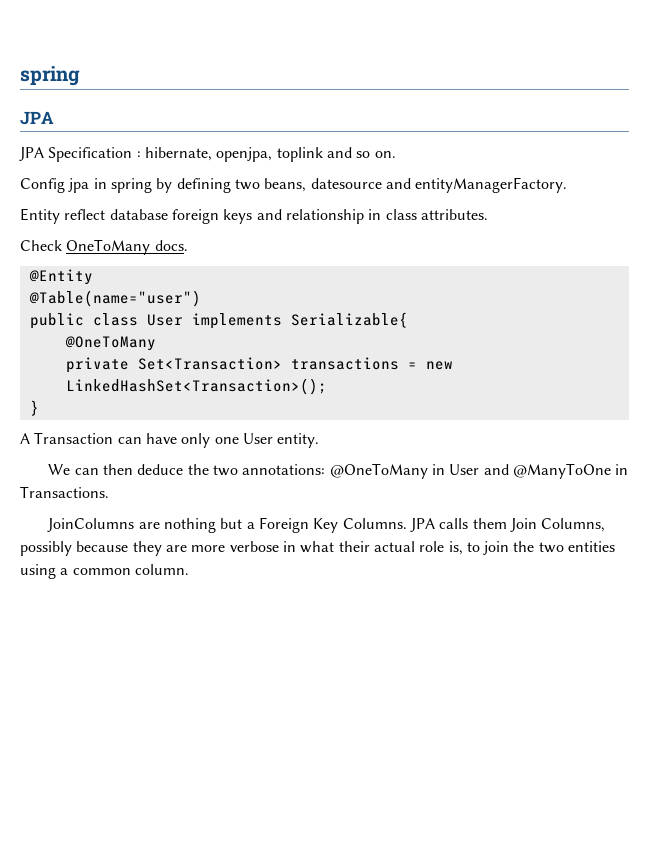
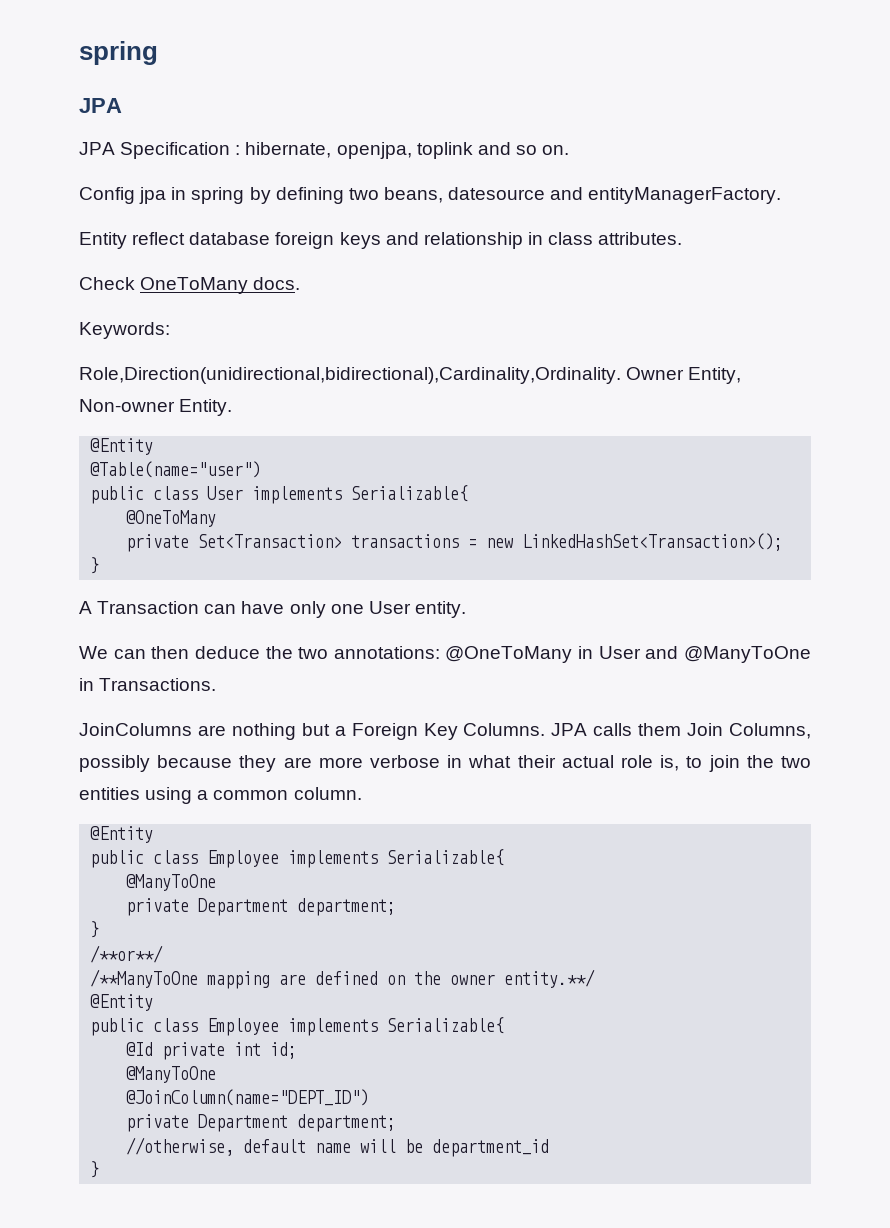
(188, 245) none -> [79,322,170,339] [79,367,742,384] [79,399,233,416] // Keywords: // Role,Direction(unidirectional,bidirectional),Cardinality,Ordinality. Owner Entity, Non-owner Entity.
(189, 569) none -> [90,826,154,843] [90,849,505,868] [126,874,217,891] [126,898,397,916] [90,921,100,938] [90,945,164,963] [90,969,596,989] [90,994,154,1011] [90,1017,505,1036] [126,1042,298,1060] [126,1066,217,1083] [126,1089,370,1106] [126,1114,397,1132] [126,1137,550,1157] [90,1161,100,1178] // @Entity // public class Employee implements Serializable{ // @ManyToOne // private Department department; // } // /**or**/ // /**ManyToOne mapping are defined on the owner entity.**/ // @Entity // public class Employee implements Serializable{ // @Id private int id; // @ManyToOne // @JoinColumn(name="DEPT_ID") // private Department department; // //otherwise, default name will be department_id // }

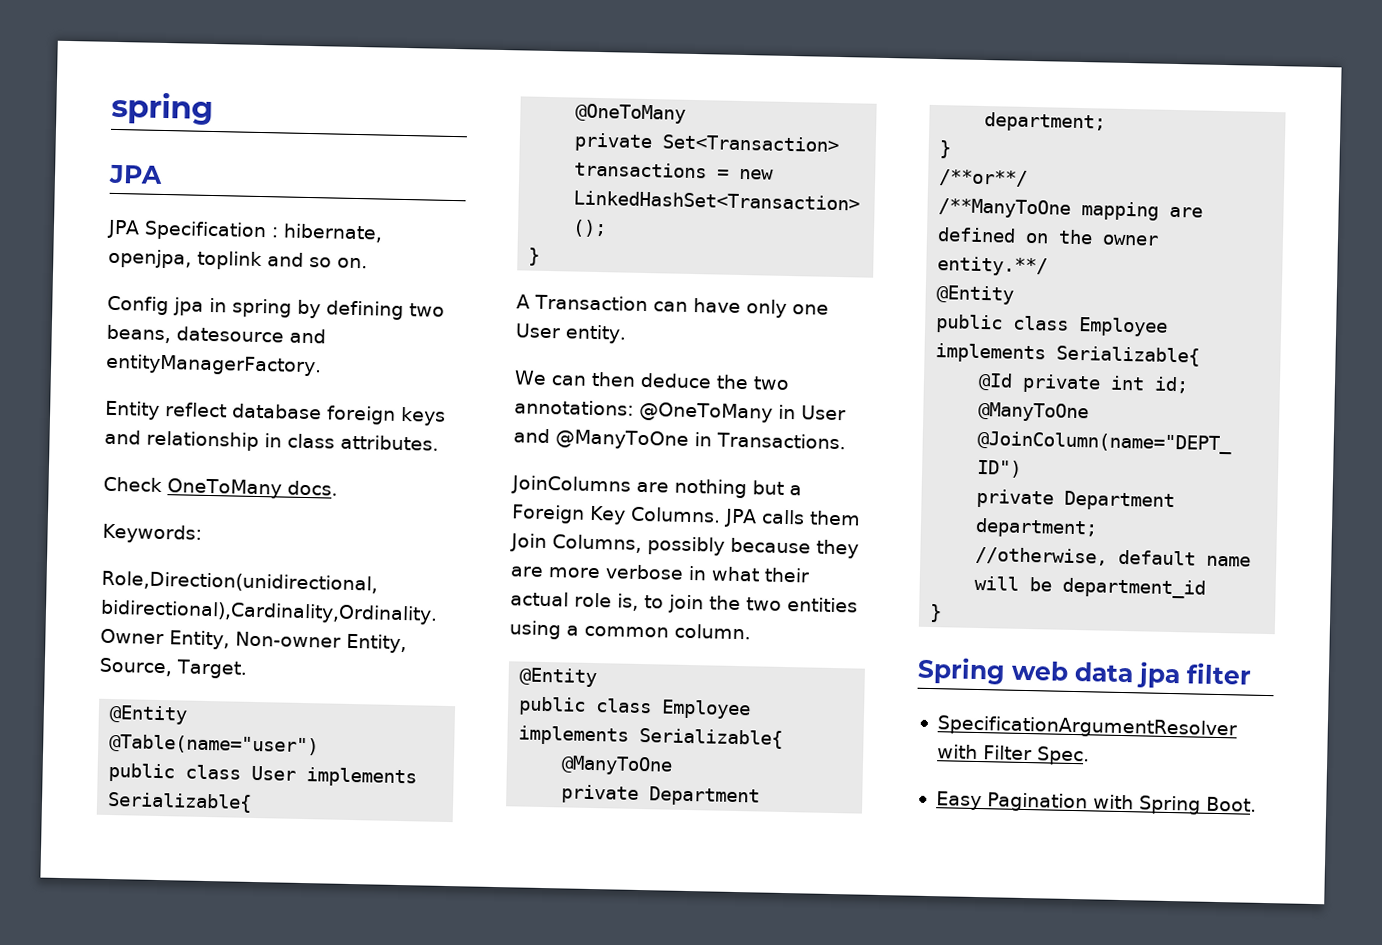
[179,399,233,416] Entity. -> [346,633,407,654] [99,657,247,679] Entity, Source, Target.
(100, 1169) none -> [917,656,1252,689] [936,715,1237,740] [936,744,1090,766] [935,791,1257,815] // Spring web data jpa filter // SpecificationArgumentResolver with Filter Spec. // Easy Pagination with Spring Boot.

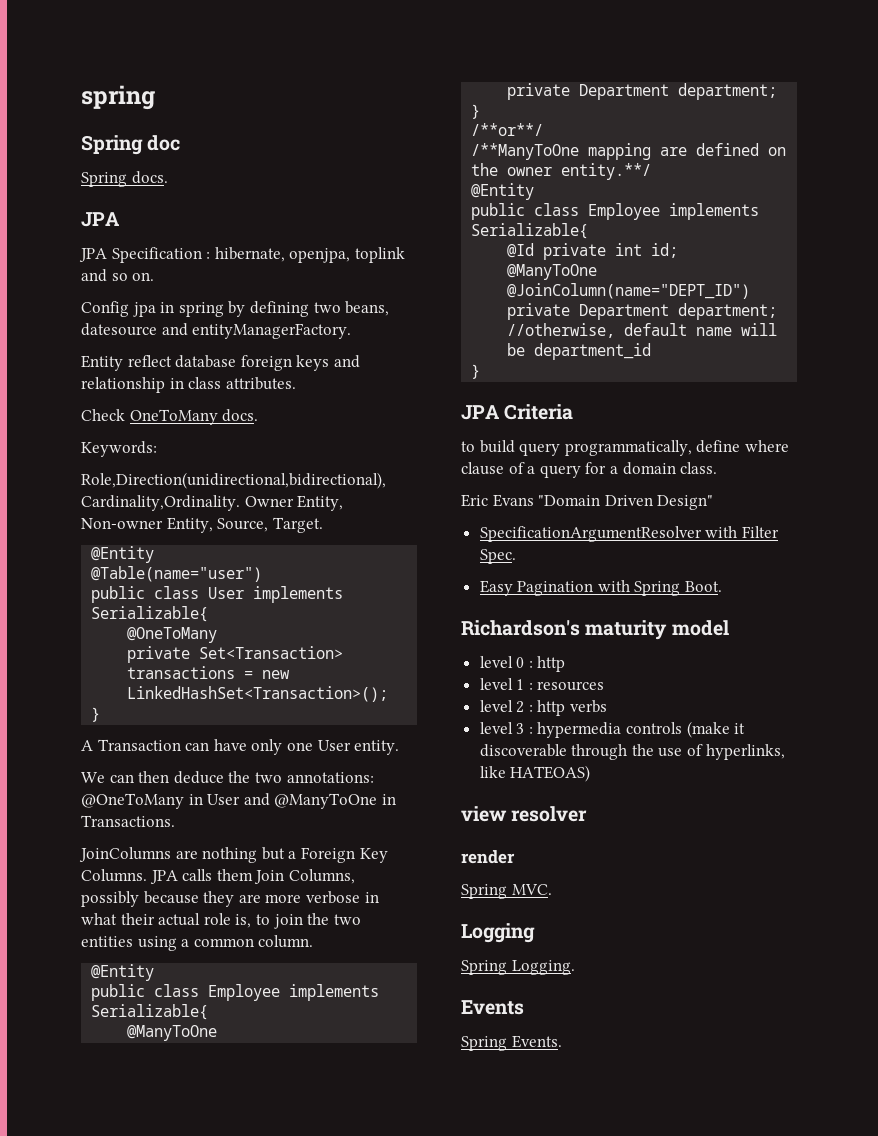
[111,91,214,126] spring -> [81,85,155,110] [81,135,181,155] [81,171,168,187] spring // Spring doc // Spring docs.
[917,656,1252,689] Spring web data jpa filter -> [461,404,574,420] [461,440,789,456] [461,462,718,478] [461,494,714,510] JPA Criteria // to build query programmatically, define where clause of a query for a domain class. // Eric Evans "Domain Driven Design"
(1257, 804) none -> [461,620,729,640] [479,656,566,672] [479,678,605,691] [479,700,608,716] [479,721,746,738] [479,744,785,760] [479,765,591,782] [461,806,588,822] [461,850,515,864] [461,884,552,899] [461,923,535,943] [461,960,575,975] [461,1000,524,1015] [461,1035,562,1051] // Richardson's maturity model // level 0 : http // level 1 : resources // level 2 : http verbs // level 3 : hypermedia controls (make it discoverable through the use of hyperlinks, like HATEOAS) // view resolver // render // Spring MVC. // Logging // Spring Logging. // Events // Spring Events.

